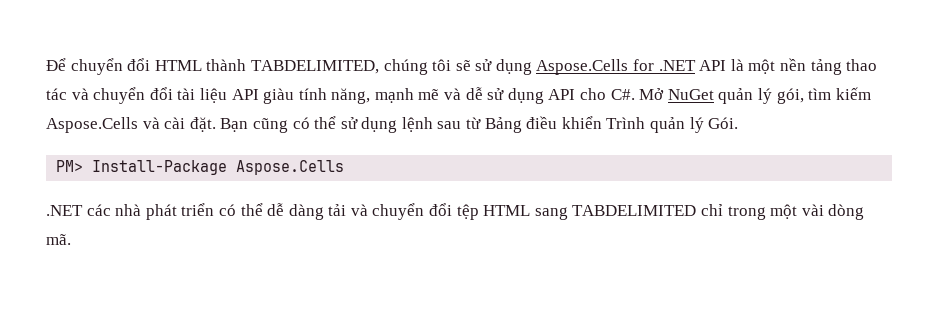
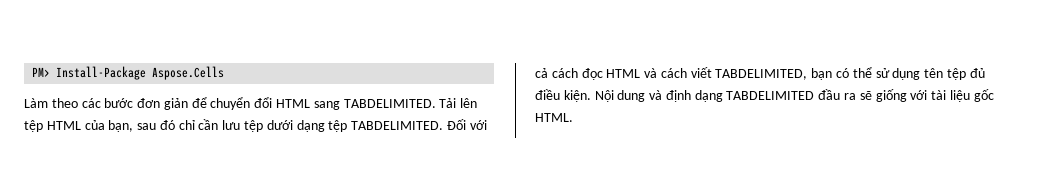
[46,58,878,75] [46,87,871,104] [46,116,739,133] [56,160,345,175] [46,203,865,220] [46,234,71,245] Để chuyển đổi HTML thành TABDELIMITED, chúng tôi sẽ sử dụng Aspose.Cells for .NET API là một nền tảng thao tác và chuyển đổi tài liệu API giàu tính năng, mạnh mẽ và dễ sử dụng API cho C#. Mở NuGet quản lý gói, tìm kiếm Aspose.Cells và cài đặt. Bạn cũng có thể sử dụng lệnh sau từ Bảng điều khiển Trình quản lý Gói. // PM> Install-Package Aspose.Cells // .NET các nhà phát triển có thể dễ dàng tải và chuyển đổi tệp HTML sang TABDELIMITED chỉ trong một vài dòng mã. -> [32,66,225,80] [24,97,478,110] [24,119,487,132] [535,67,985,80] [535,89,994,102] [535,113,573,122] PM> Install-Package Aspose.Cells // Làm theo các bước đơn giản để chuyển đổi HTML sang TABDELIMITED. Tải lên tệp HTML của bạn, sau đó chỉ cần lưu tệp dưới dạng tệp TABDELIMITED. Đối với cả cách đọc HTML và cách viết TABDELIMITED, bạn có thể sử dụng tên tệp đủ điều kiện. Nội dung và định dạng TABDELIMITED đầu ra sẽ giống với tài liệu gốc HTML.

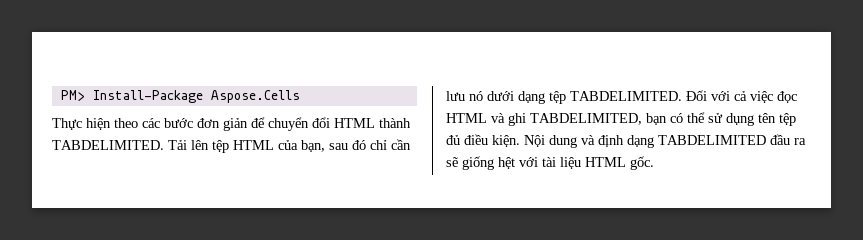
[24,98,48,108] Làm -> [52,118,111,130] Thực hiện
[313,101,340,110] sang -> [379,118,411,128] thành
[244,120,264,132] tệp -> [469,91,483,101] nó
[551,68,578,78] cách -> [750,91,773,103] việc
[660,67,712,78] cách viết -> [508,113,526,126] ghi
(907, 95) none -> [498,157,515,169] hệt
[973,89,994,102] [535,113,573,122] gốc HTML. -> [585,156,654,170] HTML gốc.

